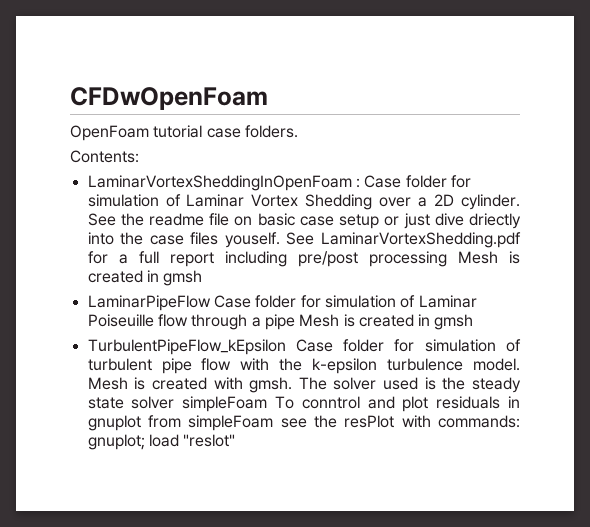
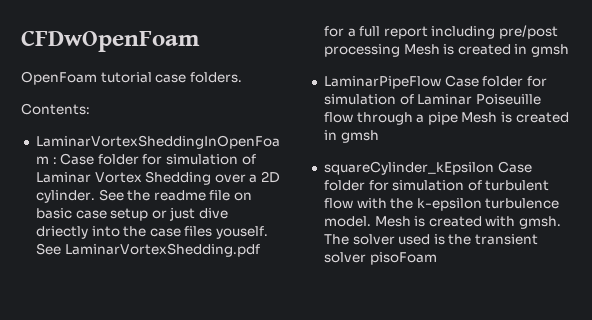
[87,339,286,355] TurbulentPipeFlow_kEpsilon -> [323,161,494,175] squareCylinder_kEpsilon
[161,358,192,374] pipe -> (550, 185) none
[471,377,521,393] [87,396,520,412] [87,415,520,431] [87,434,236,450] steady state solver simpleFoam To conntrol and plot residuals in gnuplot from simpleFoam see the resPlot with commands: gnuplot; load "reslot" -> [475,234,539,245] [323,252,437,265] transient solver pisoFoam

